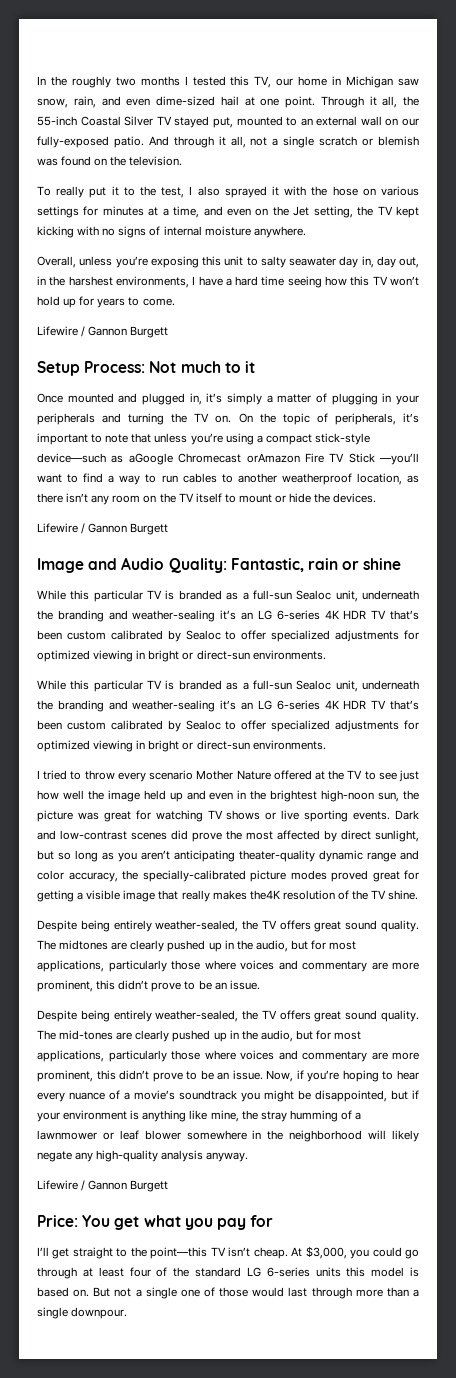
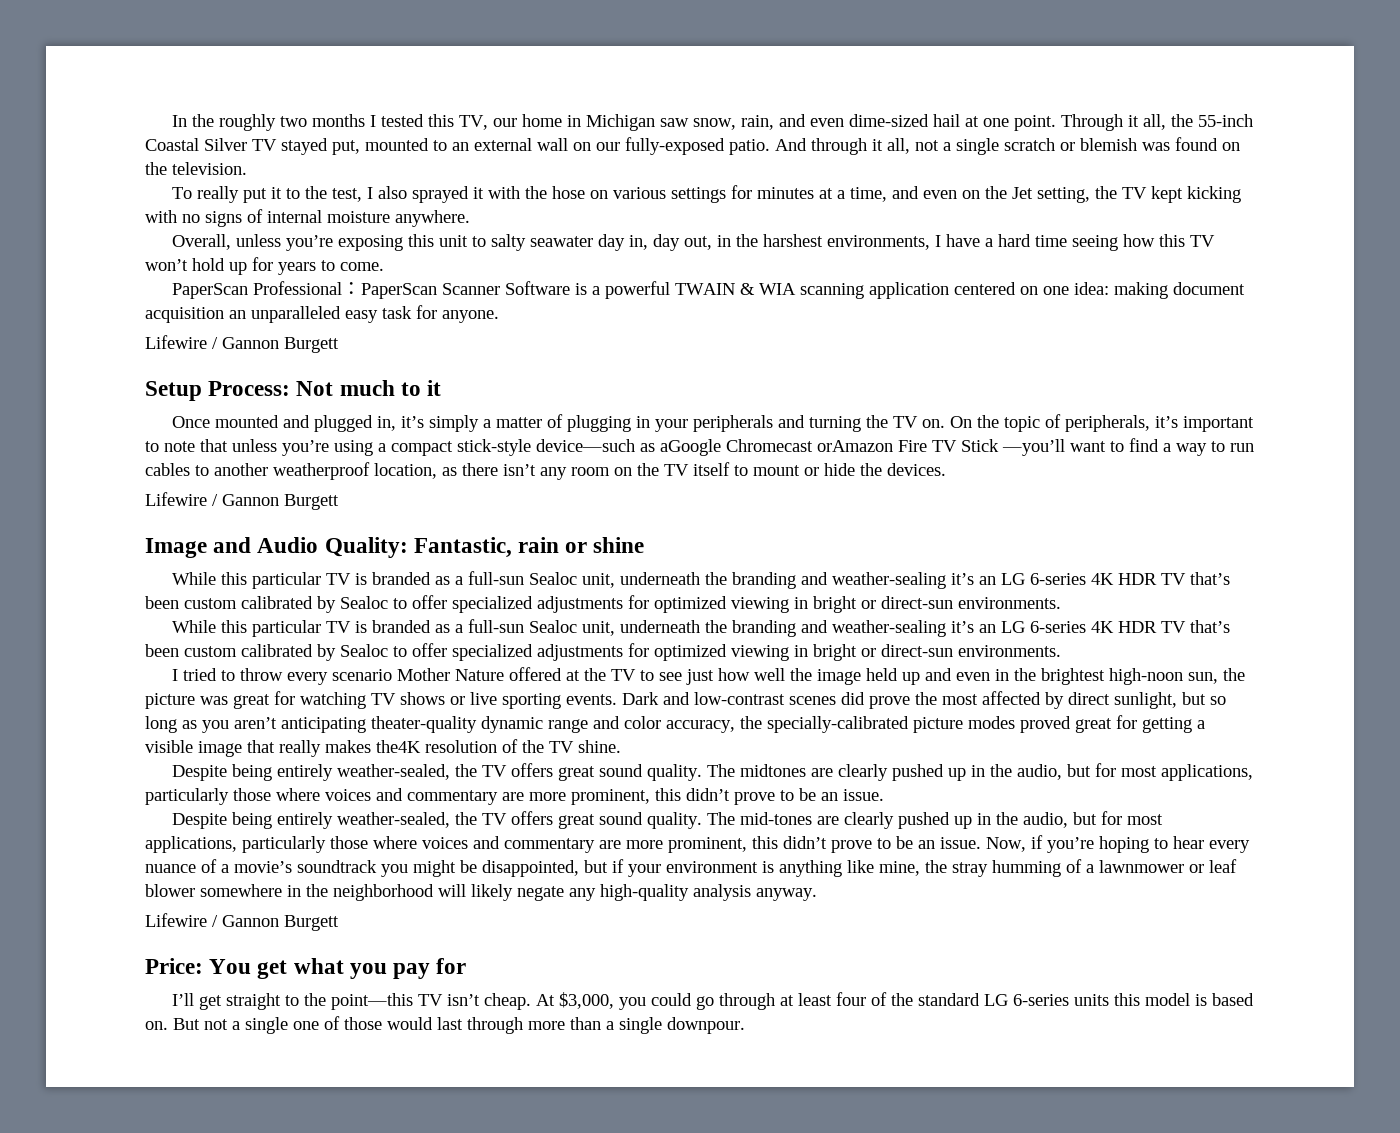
(175, 302) none -> [171,281,1245,299] [145,305,499,323] // PaperScan Professional：PaperScan Scanner Software is a powerful TWAIN & WIA scanning application centered on one idea: making document acquisition an unparalleled easy task for anyone.

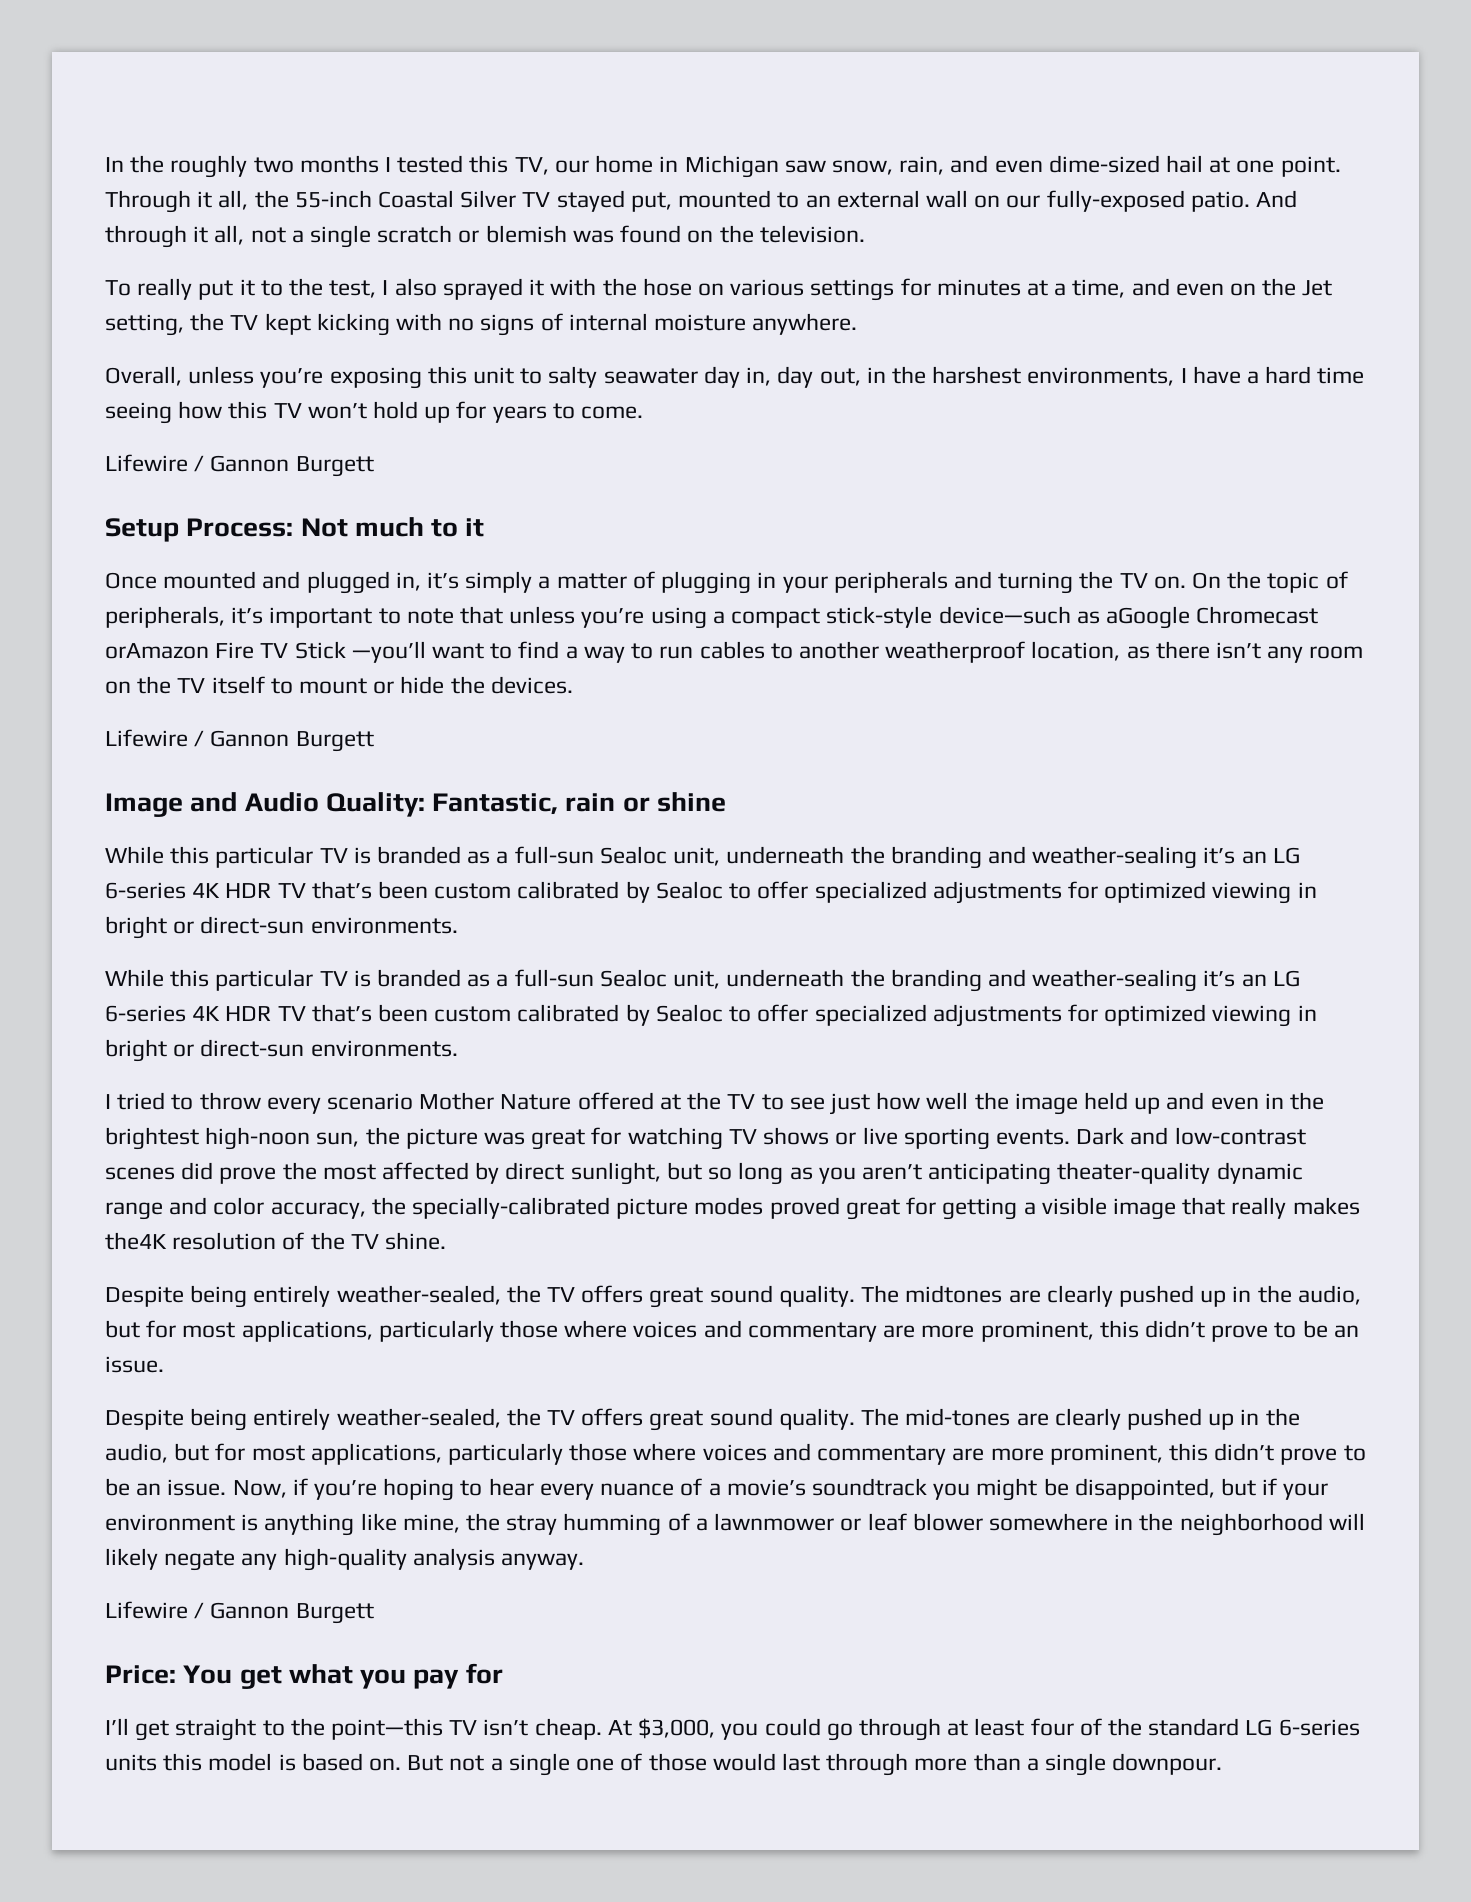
[171,281,1245,299] [145,305,499,323] // PaperScan Professional：PaperScan Scanner Software is a powerful TWAIN & WIA scanning application centered on one idea: making document acquisition an unparalleled easy task for anyone. -> (644, 412) none

